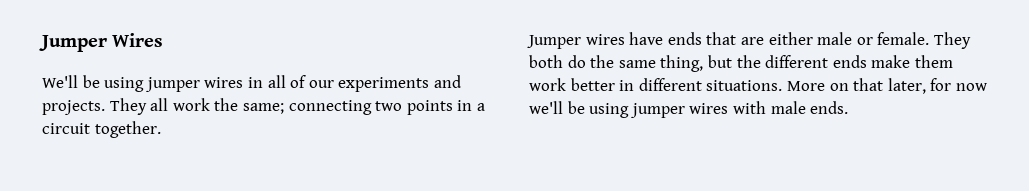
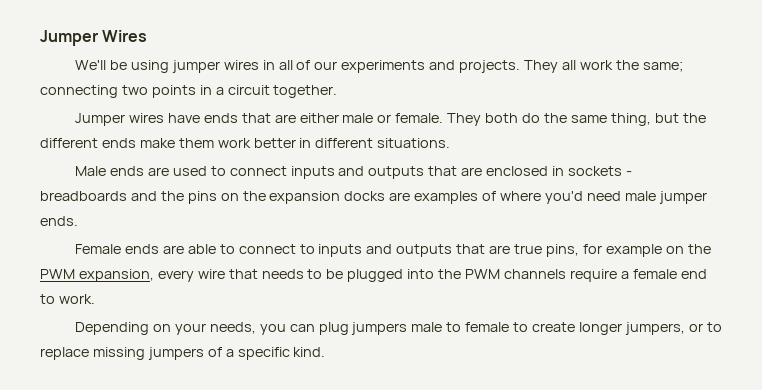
[786,78,987,94] [529,101,849,118] More on that later, for now we'll be using jumper wires with male ends. -> [75,166,632,179] [40,191,707,204] [40,216,78,226] [75,244,711,257] [40,269,707,282] [40,294,95,304] [75,322,722,335] [40,347,326,360] // Male ends are used to connect inputs and outputs that are enclosed in sockets - breadboards and the pins on the expansion docks are examples of where you'd need male jumper ends. // Female ends are able to connect to inputs and outputs that are true pins, for example on the PWM expansion, every wire that needs to be plugged into the PWM channels require a female end to work. // Depending on your needs, you can plug jumpers male to female to create longer jumpers, or to replace missing jumpers of a specific kind.

